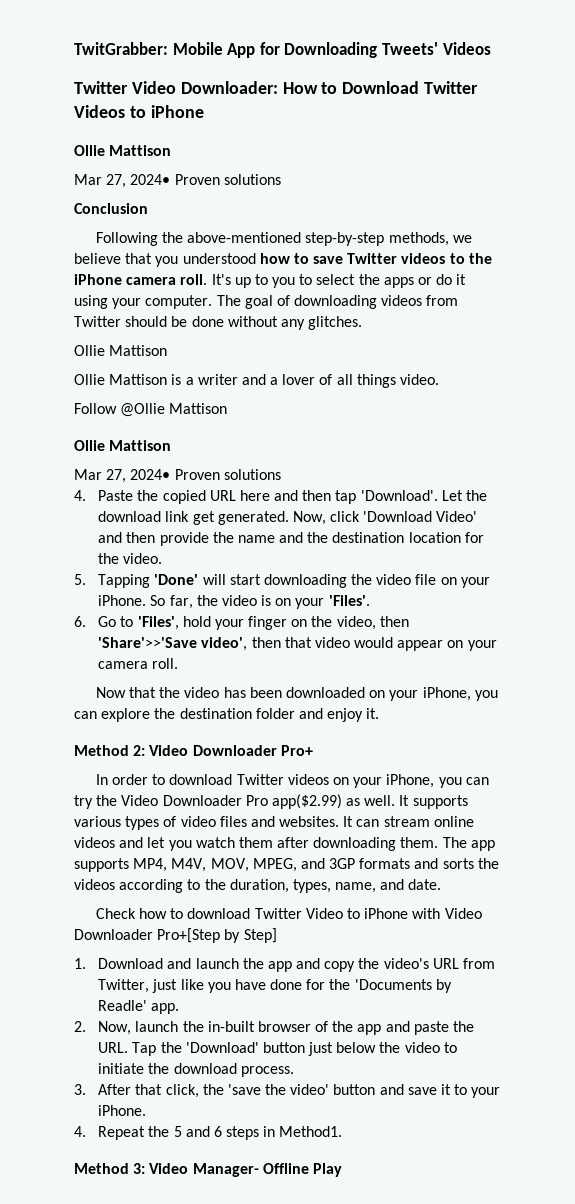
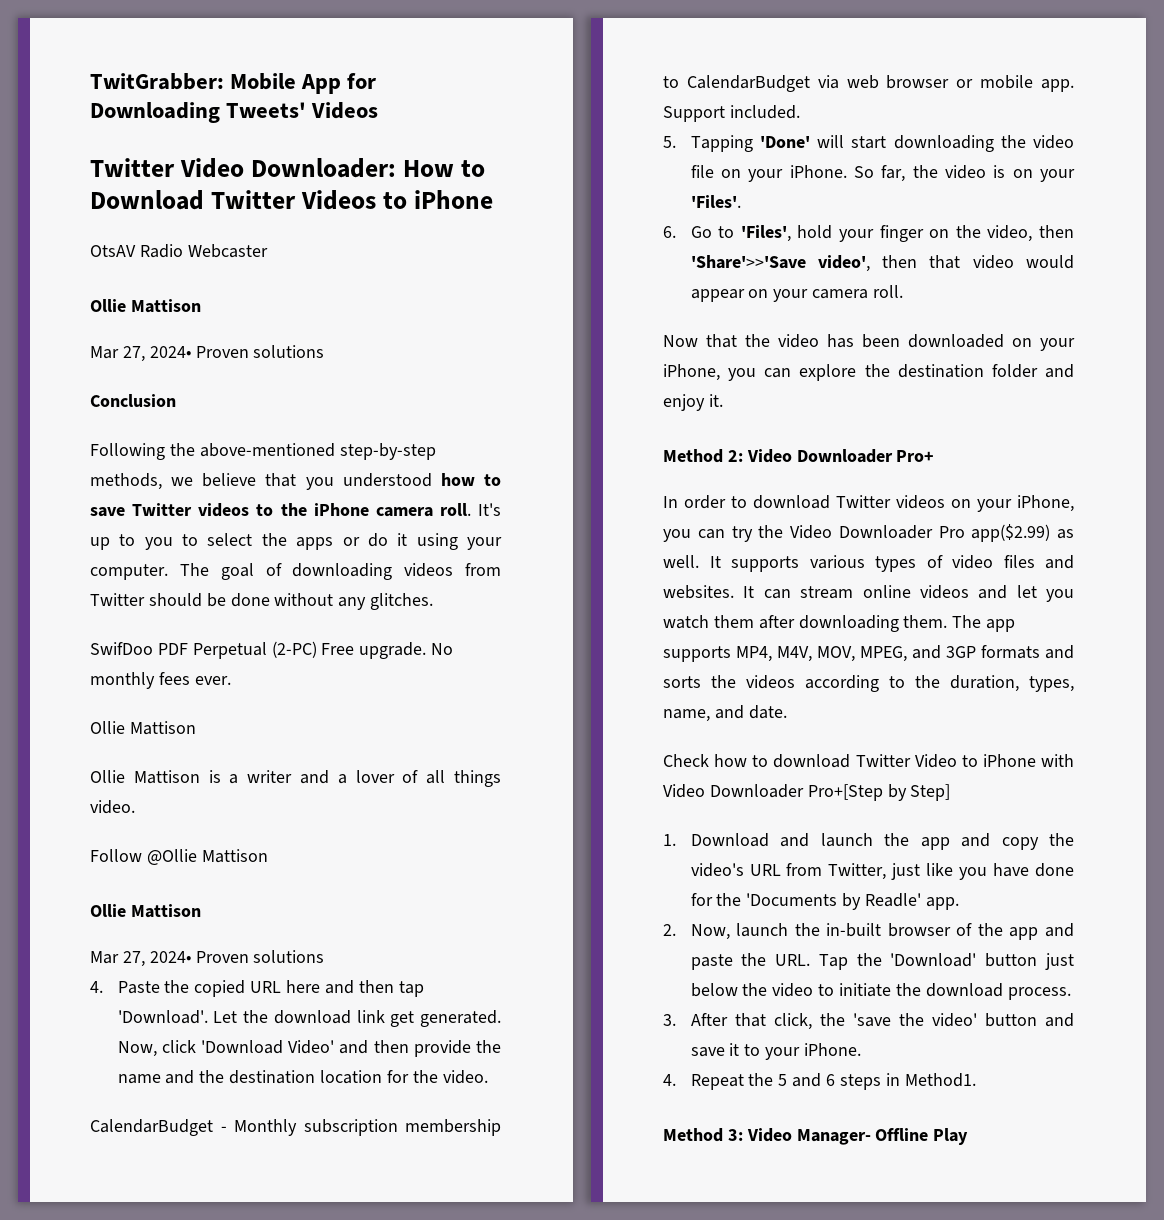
(204, 111) none -> [90,244,268,258] // OtsAV Radio Webcaster
(363, 323) none -> [90,641,454,659] [90,672,231,689] // SwifDoo PDF Perpetual (2-PC) Free upgrade. No monthly fees ever.
(163, 558) none -> [90,1119,501,1136] [663,75,1074,92] [663,105,800,122] // CalendarBudget - Monthly subscription membership to CalendarBudget via web browser or mobile app. Support included.

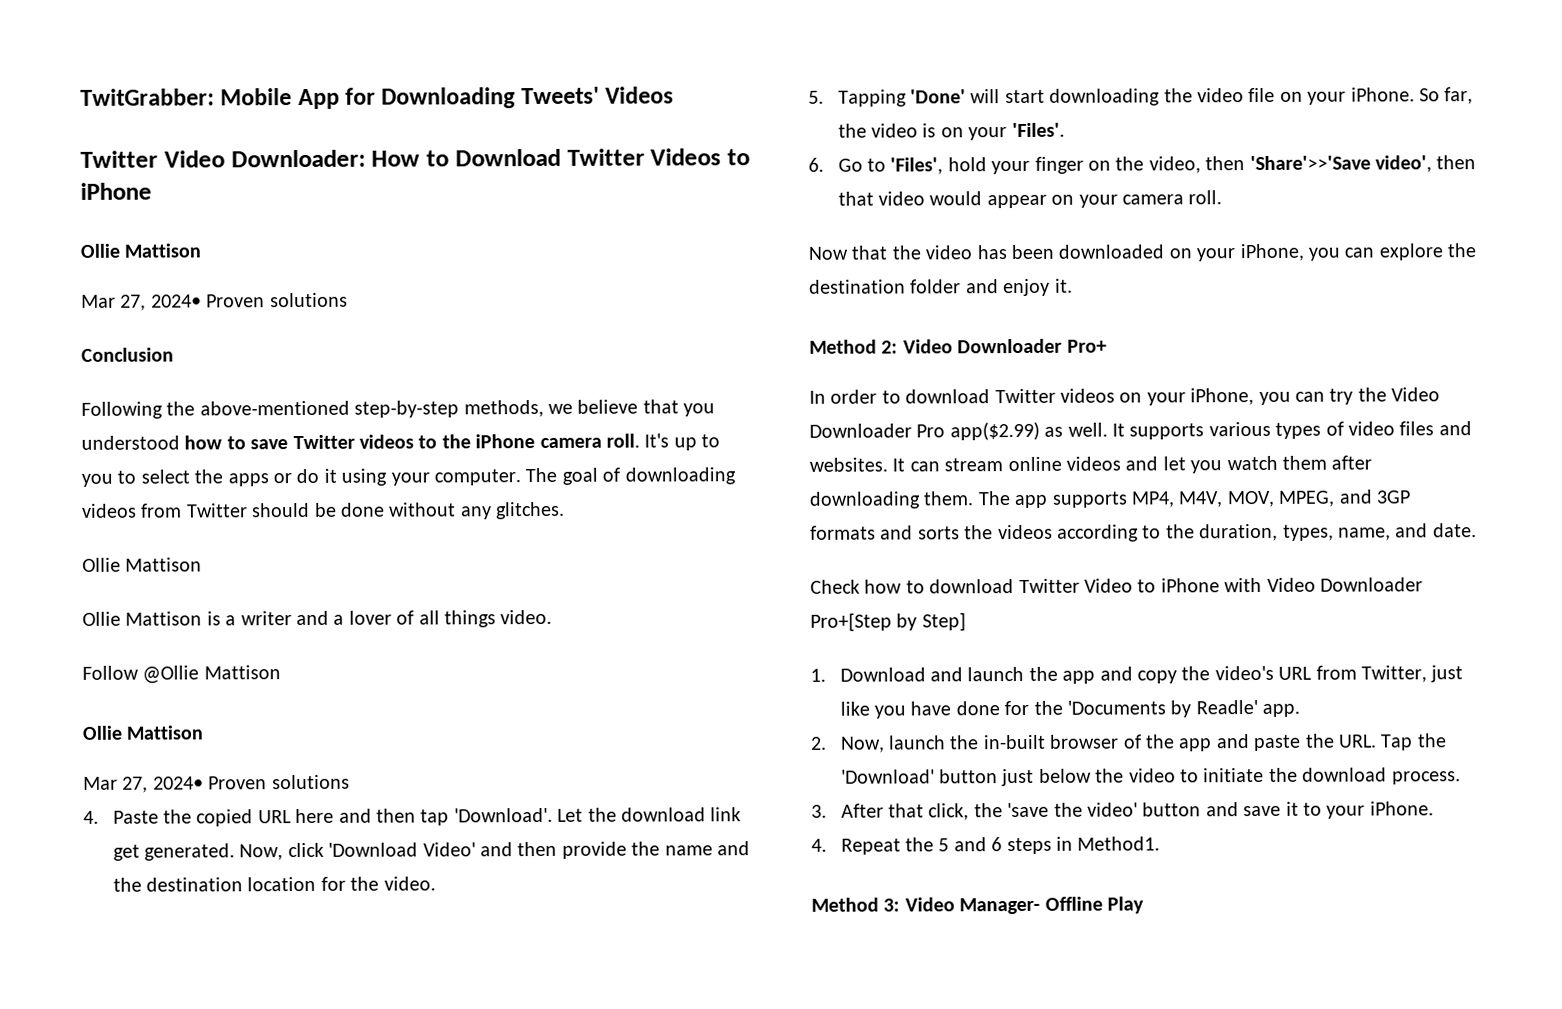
[90,244,268,258] // OtsAV Radio Webcaster -> (152, 191) none
[90,641,454,659] [90,672,231,689] // SwifDoo PDF Perpetual (2-PC) Free upgrade. No monthly fees ever. -> (566, 510) none
[90,1119,501,1136] [663,75,1074,92] [663,105,800,122] // CalendarBudget - Monthly subscription membership to CalendarBudget via web browser or mobile app. Support included. -> (436, 883) none

